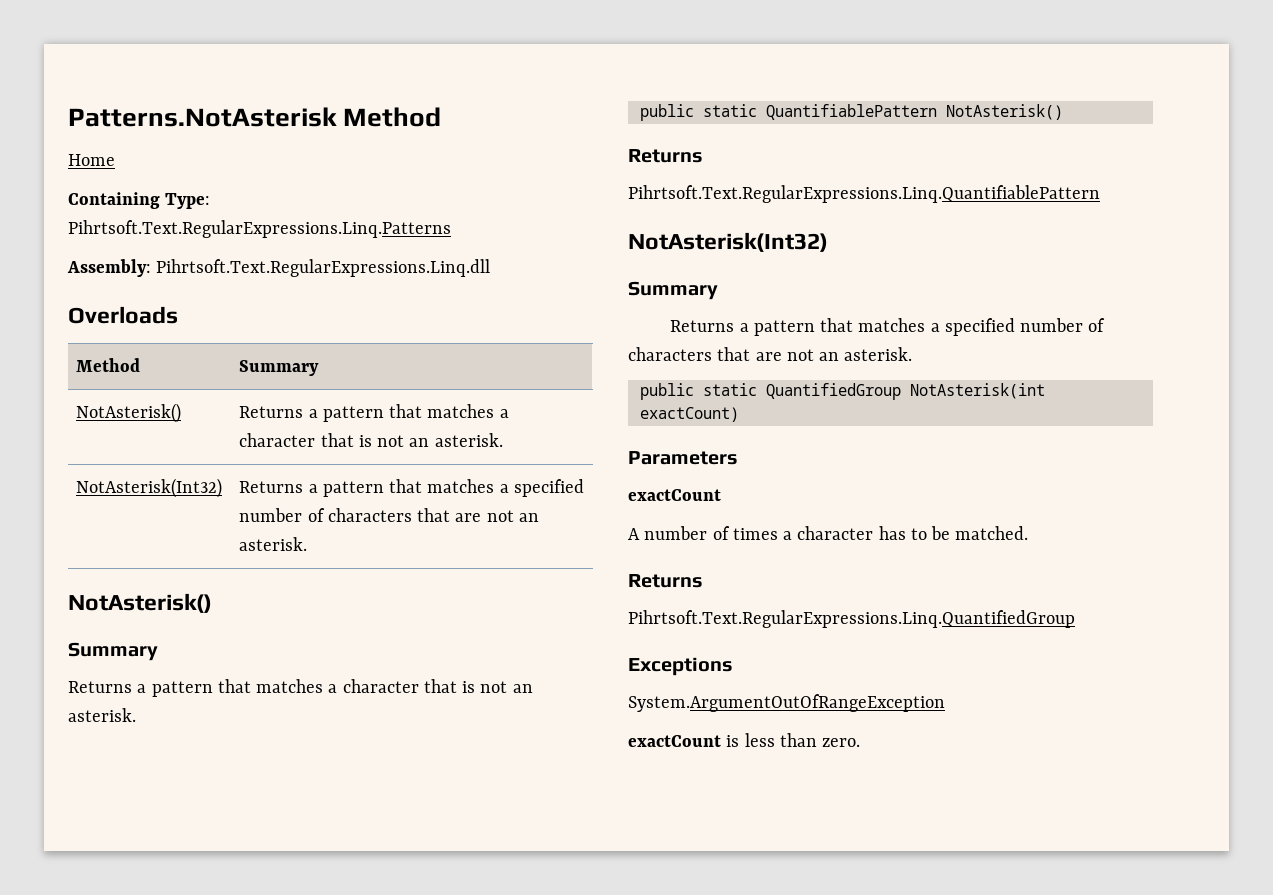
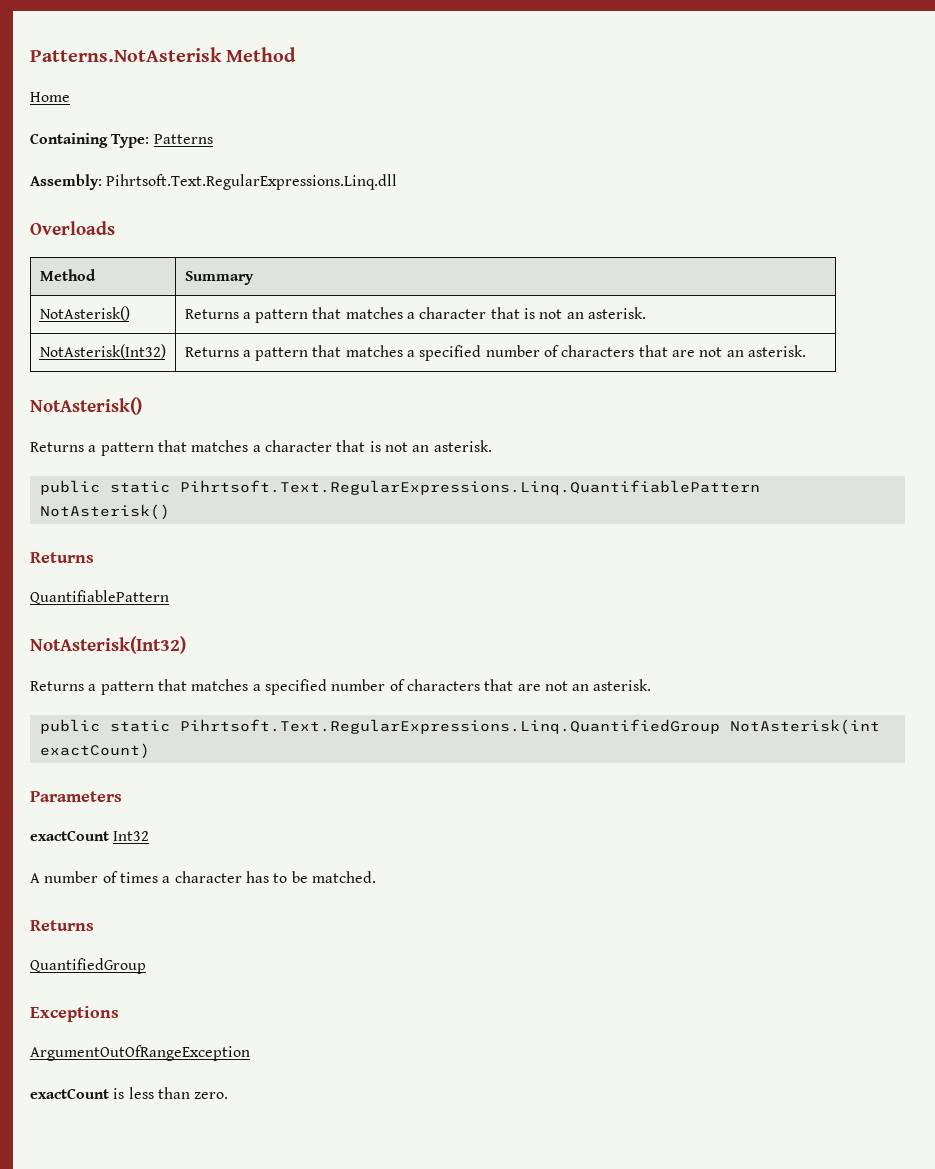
[68,220,451,238] Pihrtsoft.Text.RegularExpressions.Linq.Patterns -> [153,134,213,144] Patterns
[68,642,158,661] // Summary -> (142, 406) none
[765,104,937,120] QuantifiablePattern -> [179,480,760,495] Pihrtsoft.Text.RegularExpressions.Linq.QuantifiablePattern
[628,185,1100,203] [628,232,828,252] [628,281,718,300] Pihrtsoft.Text.RegularExpressions.Linq.QuantifiablePattern // NotAsterisk(Int32) // Summary -> [30,590,169,604] [30,636,186,654] QuantifiablePattern // NotAsterisk(Int32)
[765,383,901,400] QuantifiedGroup -> [179,719,720,734] Pihrtsoft.Text.RegularExpressions.Linq.QuantifiedGroup
(721, 495) none -> [113,831,150,841] Int32
[628,610,1075,628] Pihrtsoft.Text.RegularExpressions.Linq.QuantifiedGroup -> [30,958,146,974] QuantifiedGroup
[628,694,945,712] System.ArgumentOutOfRangeException -> [30,1045,250,1061] ArgumentOutOfRangeException

